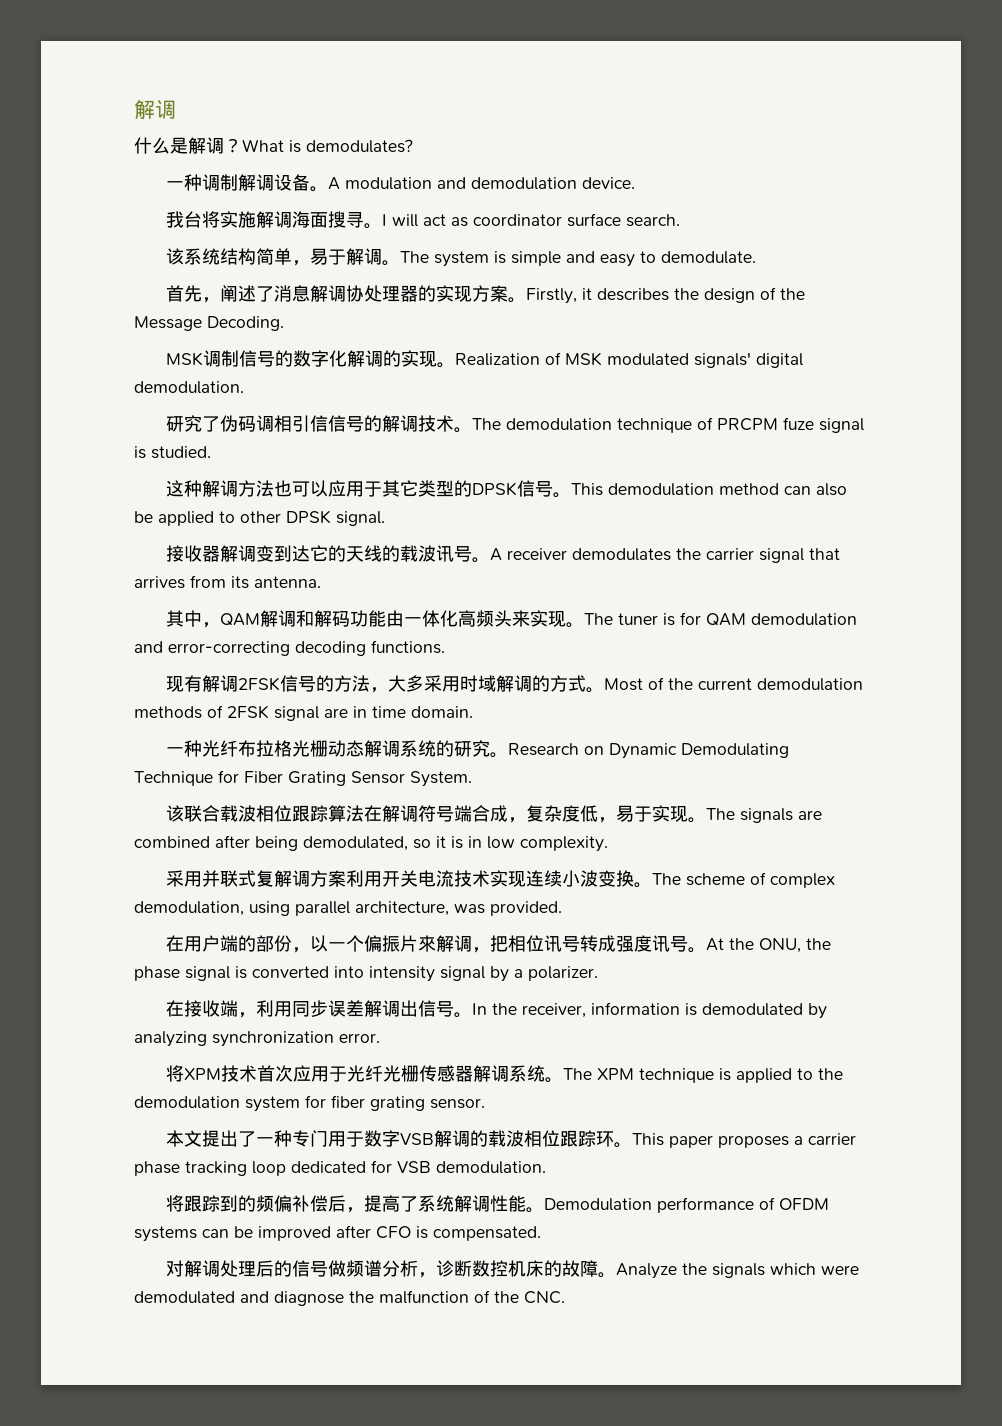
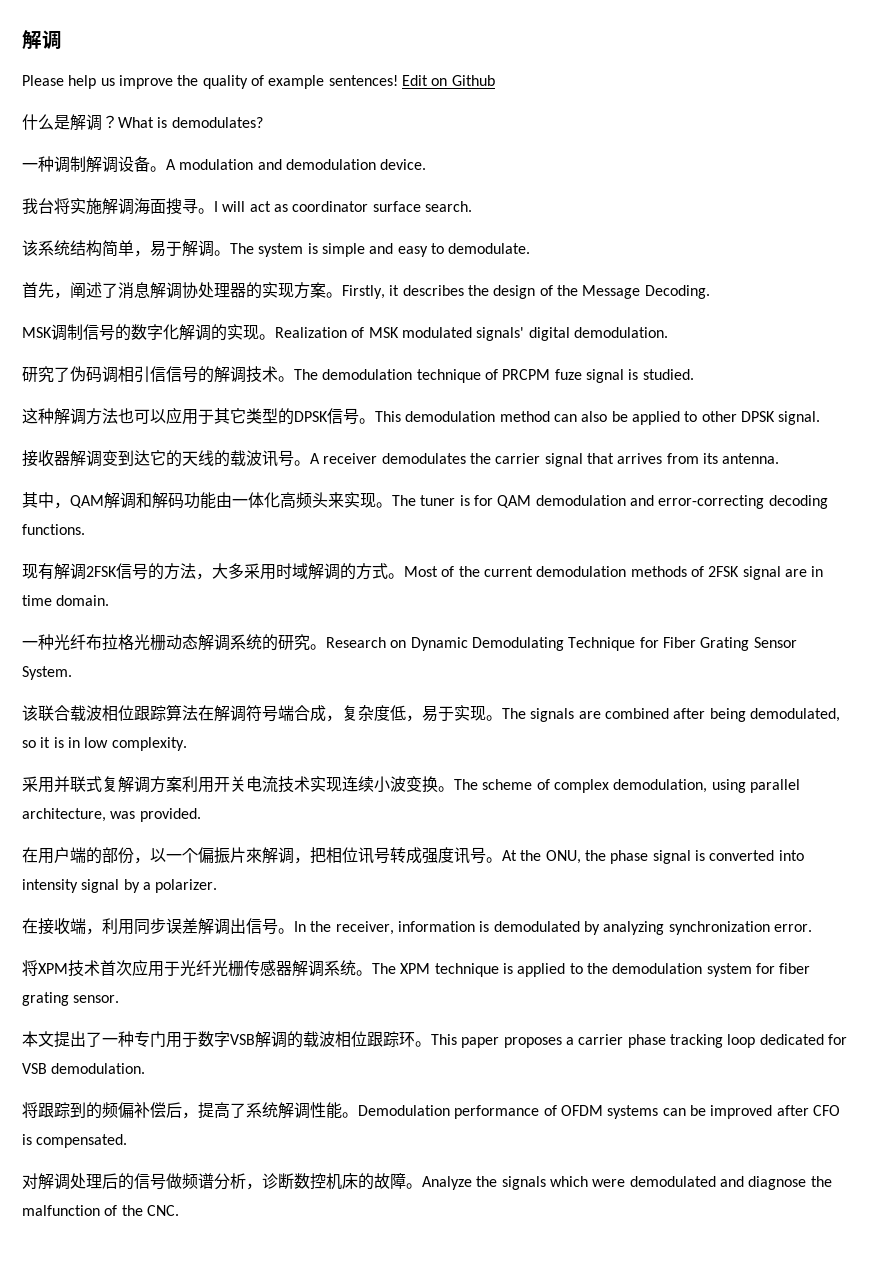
[134,99,176,119] 解调 -> [22,30,62,50] [22,75,495,89] 解调 // Please help us improve the quality of example sentences! Edit on Github

